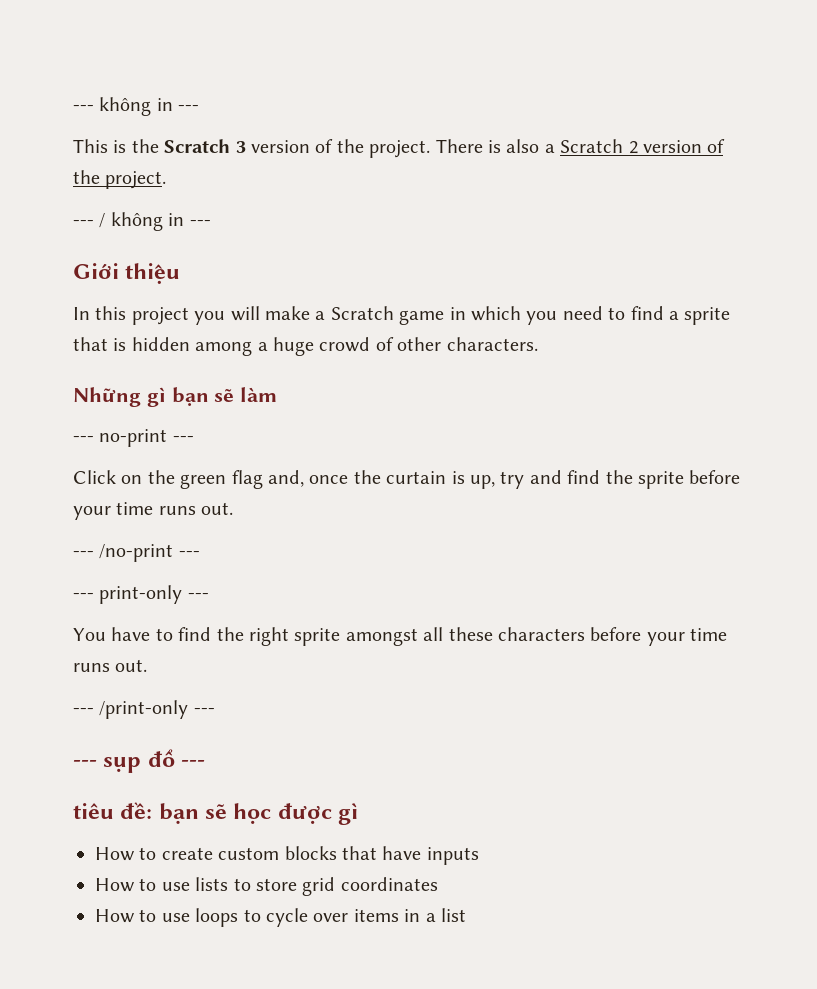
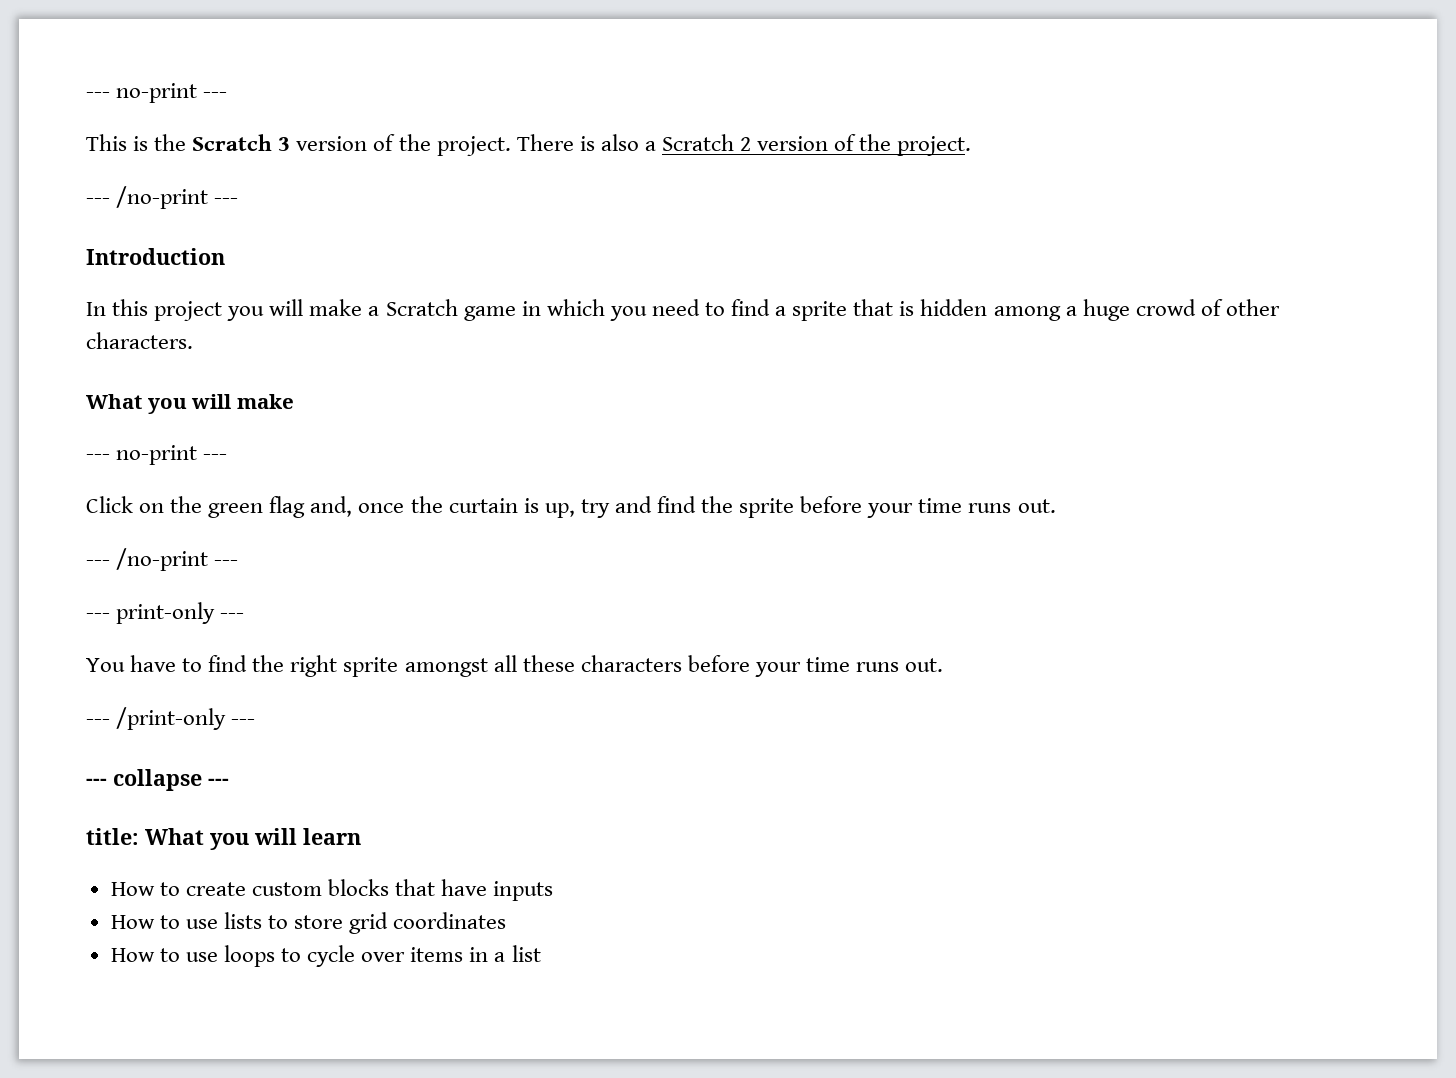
[73,97,173,116] --- không in -> [86,83,198,103] --- no-print
[99,212,211,231] [73,263,181,284] / không in --- // Giới thiệu -> [116,186,239,209] [86,248,225,265] /no-print --- // Introduction
[73,387,278,407] Những gì bạn sẽ làm -> [86,394,294,414] What you will make
[103,749,206,773] [73,802,359,825] sụp đổ --- // tiêu đề: bạn sẽ học được gì -> [113,769,229,791] [86,828,361,850] collapse --- // title: What you will learn

